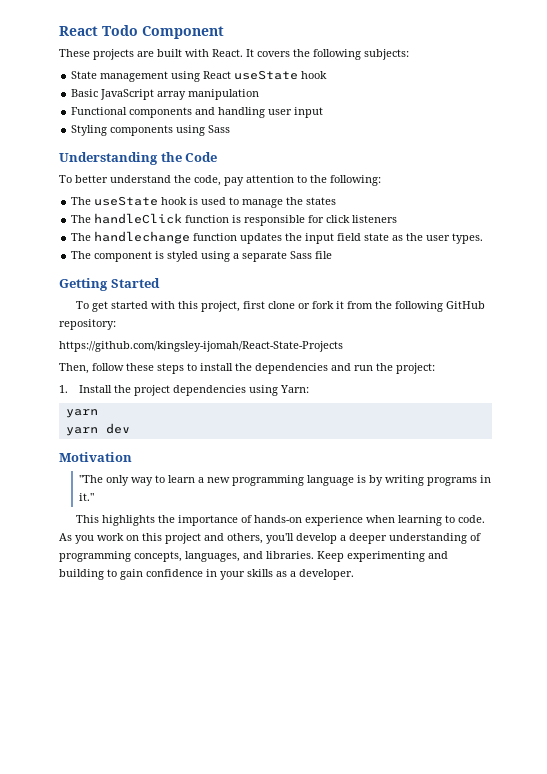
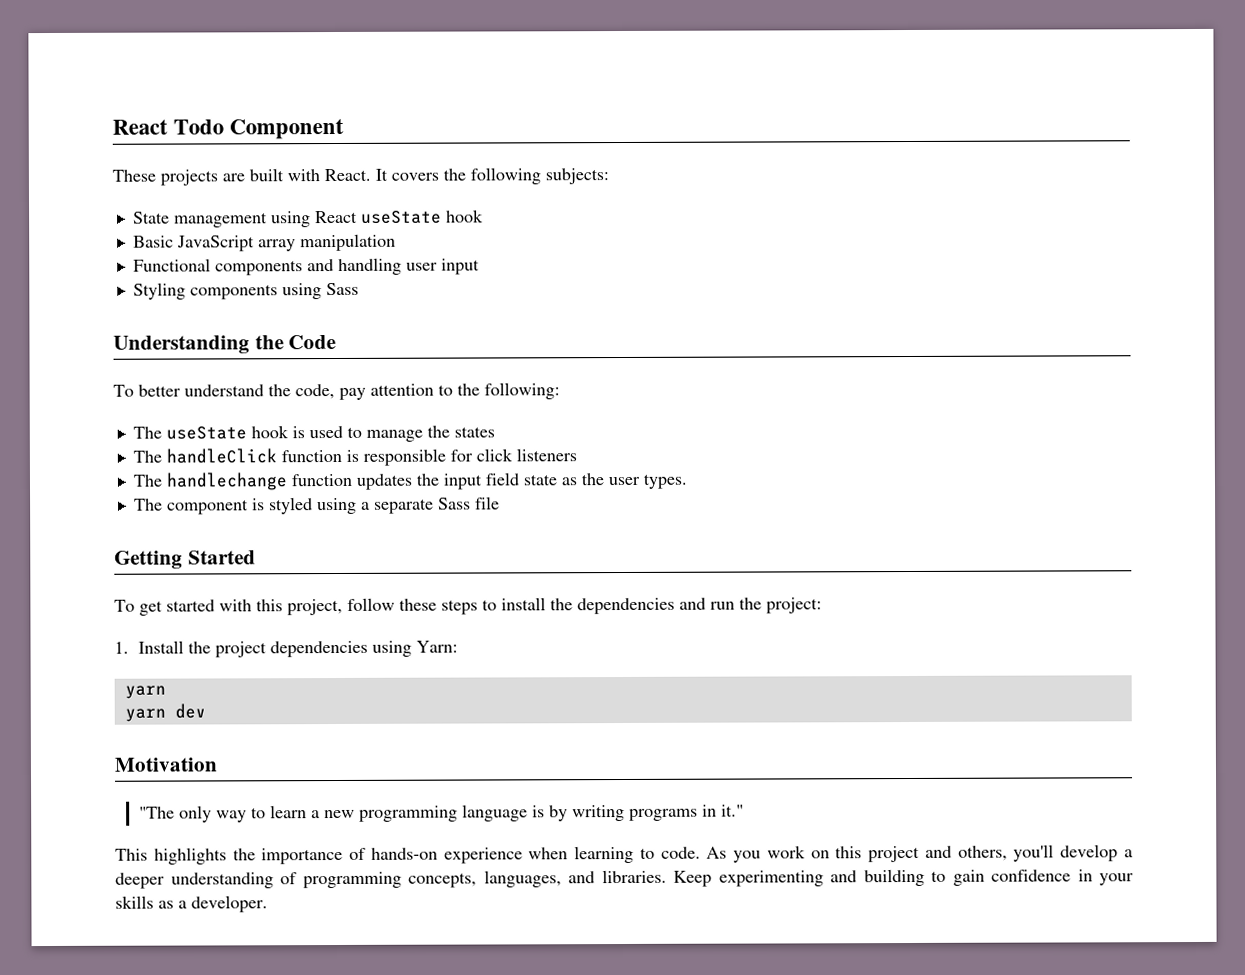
[243,301,486,312] [59,319,116,330] [59,341,343,352] [59,363,89,374] first clone or fork it from the following GitHub repository: // https://github.com/kingsley-ijomah/React-State-Projects // Then, -> (343, 607) none

